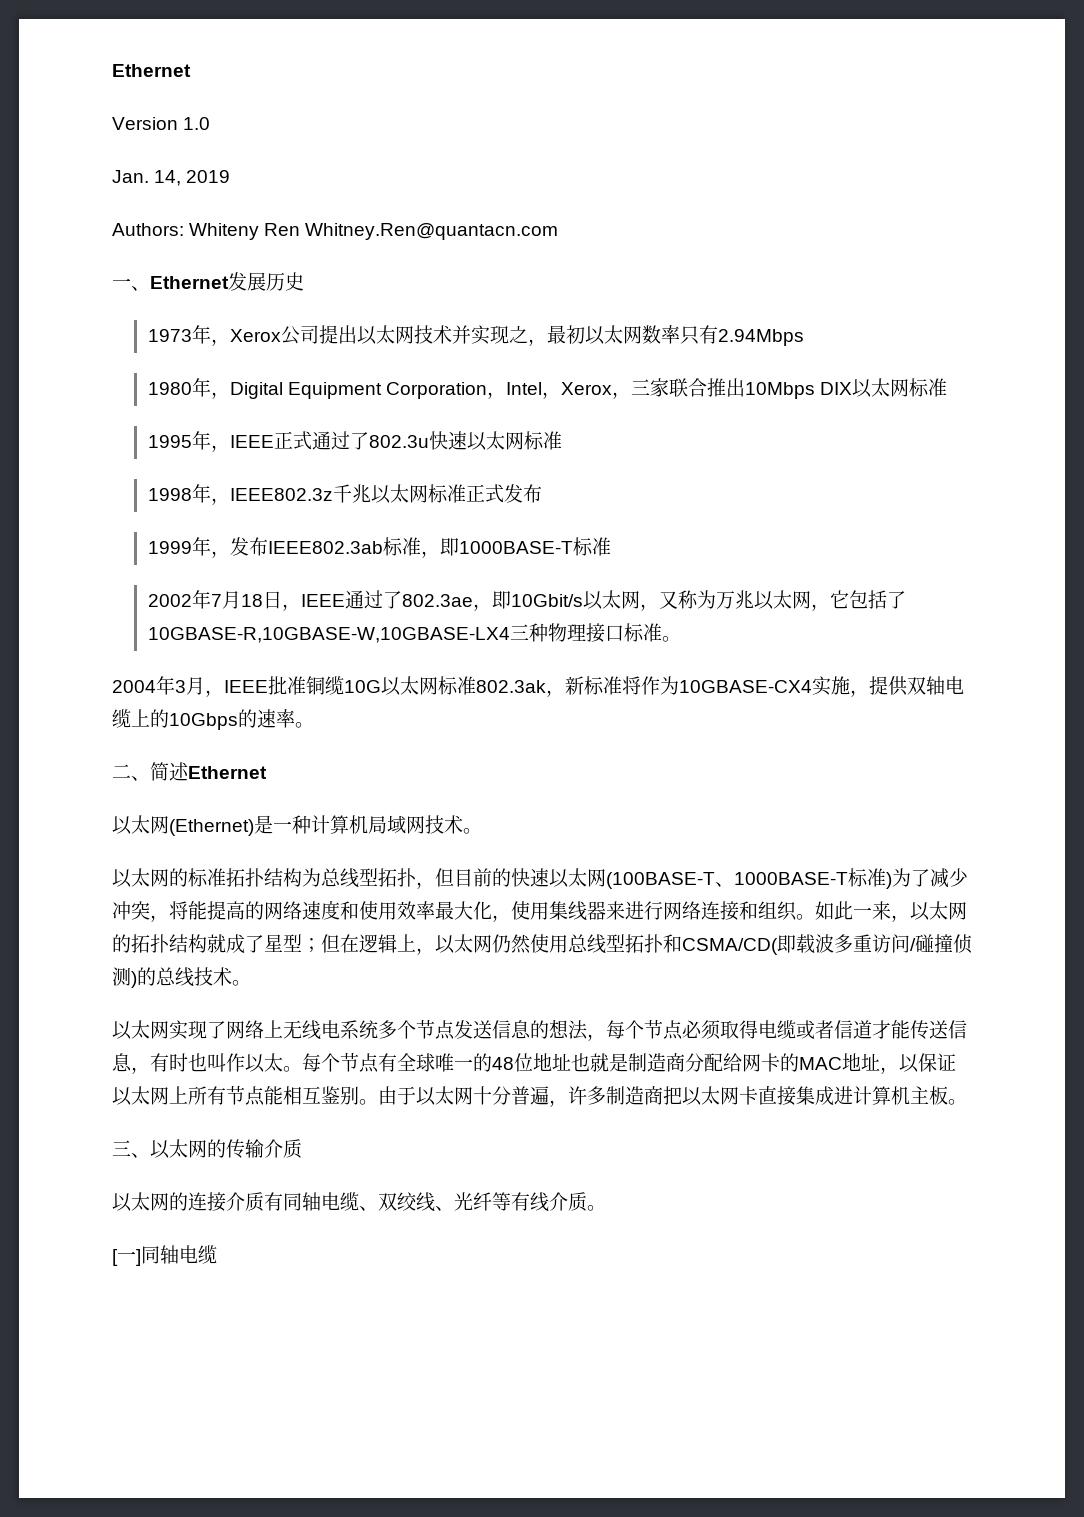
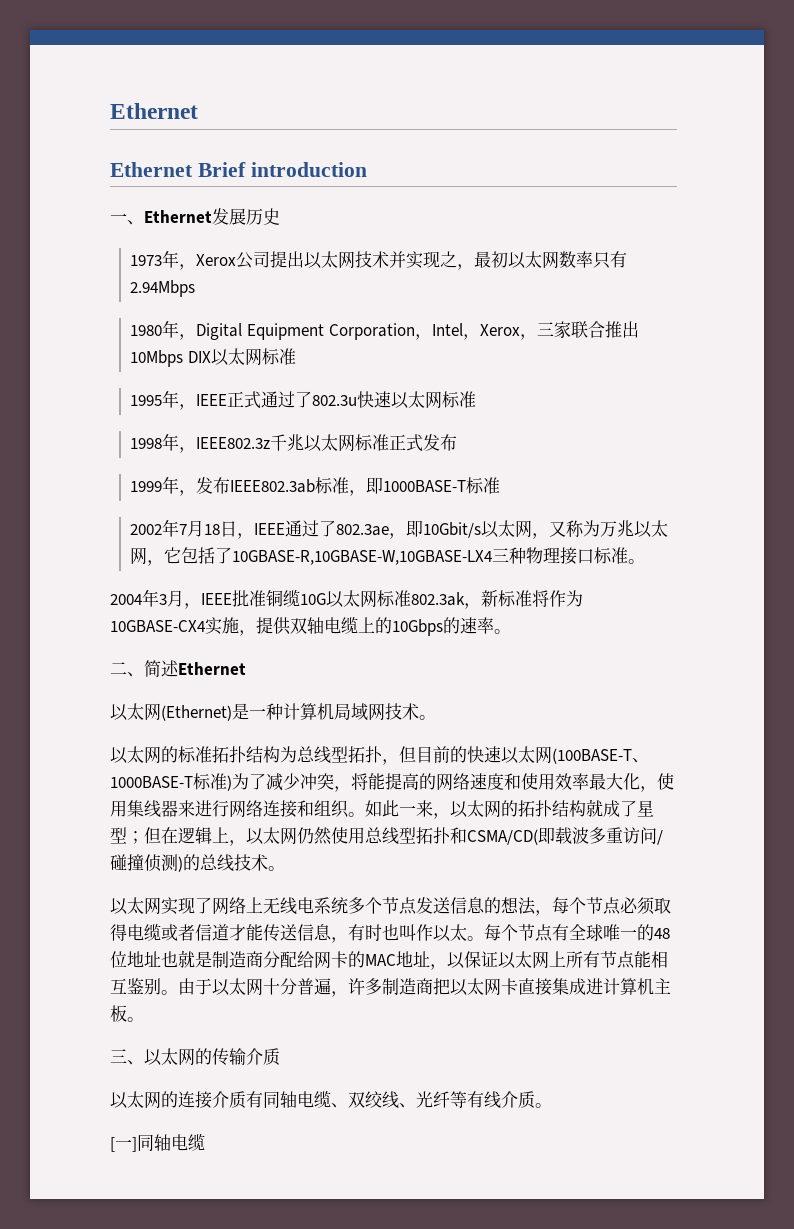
[112,64,191,77] [112,117,211,130] [112,170,231,186] [112,223,559,240] Ethernet // Version 1.0 // Jan. 14, 2019 // Authors: Whiteny Ren Whitney.Ren@quantacn.com -> [110,103,198,119] [110,162,367,177] Ethernet // Ethernet Brief introduction

